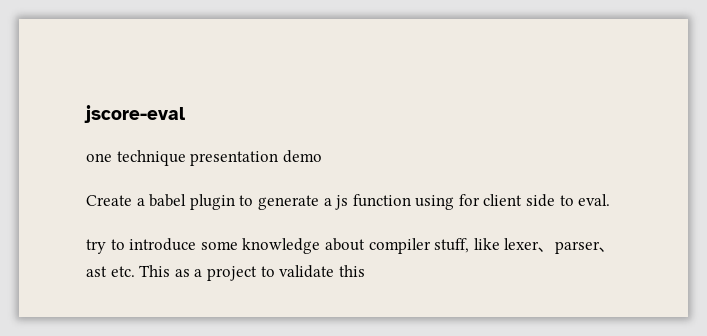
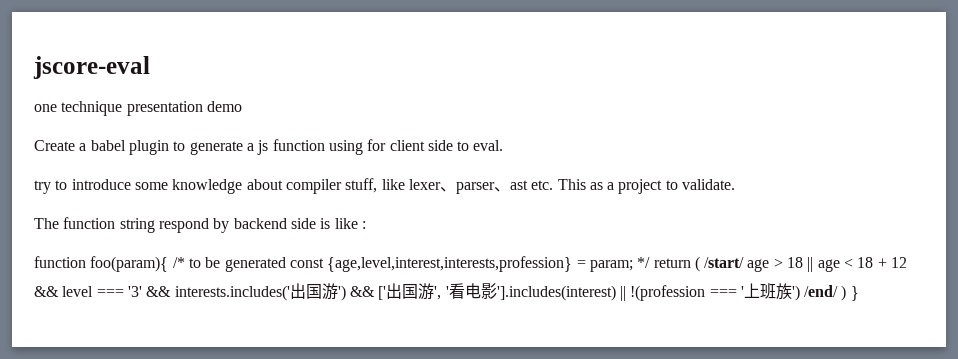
[279,265,365,278] validate this -> [682,179,736,190] [34,217,366,233] [34,256,908,272] [34,283,859,301] validate. // The function string respond by backend side is like : // function foo(param){ /* to be generated const {age,level,interest,interests,profession} = param; */ return ( /start/ age > 18 || age < 18 + 12 && level === '3' && interests.includes('出国游') && ['出国游', '看电影'].includes(interest) || !(profession === '上班族') /end/ ) }

